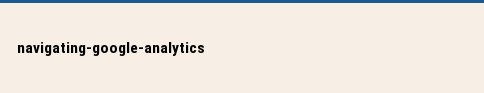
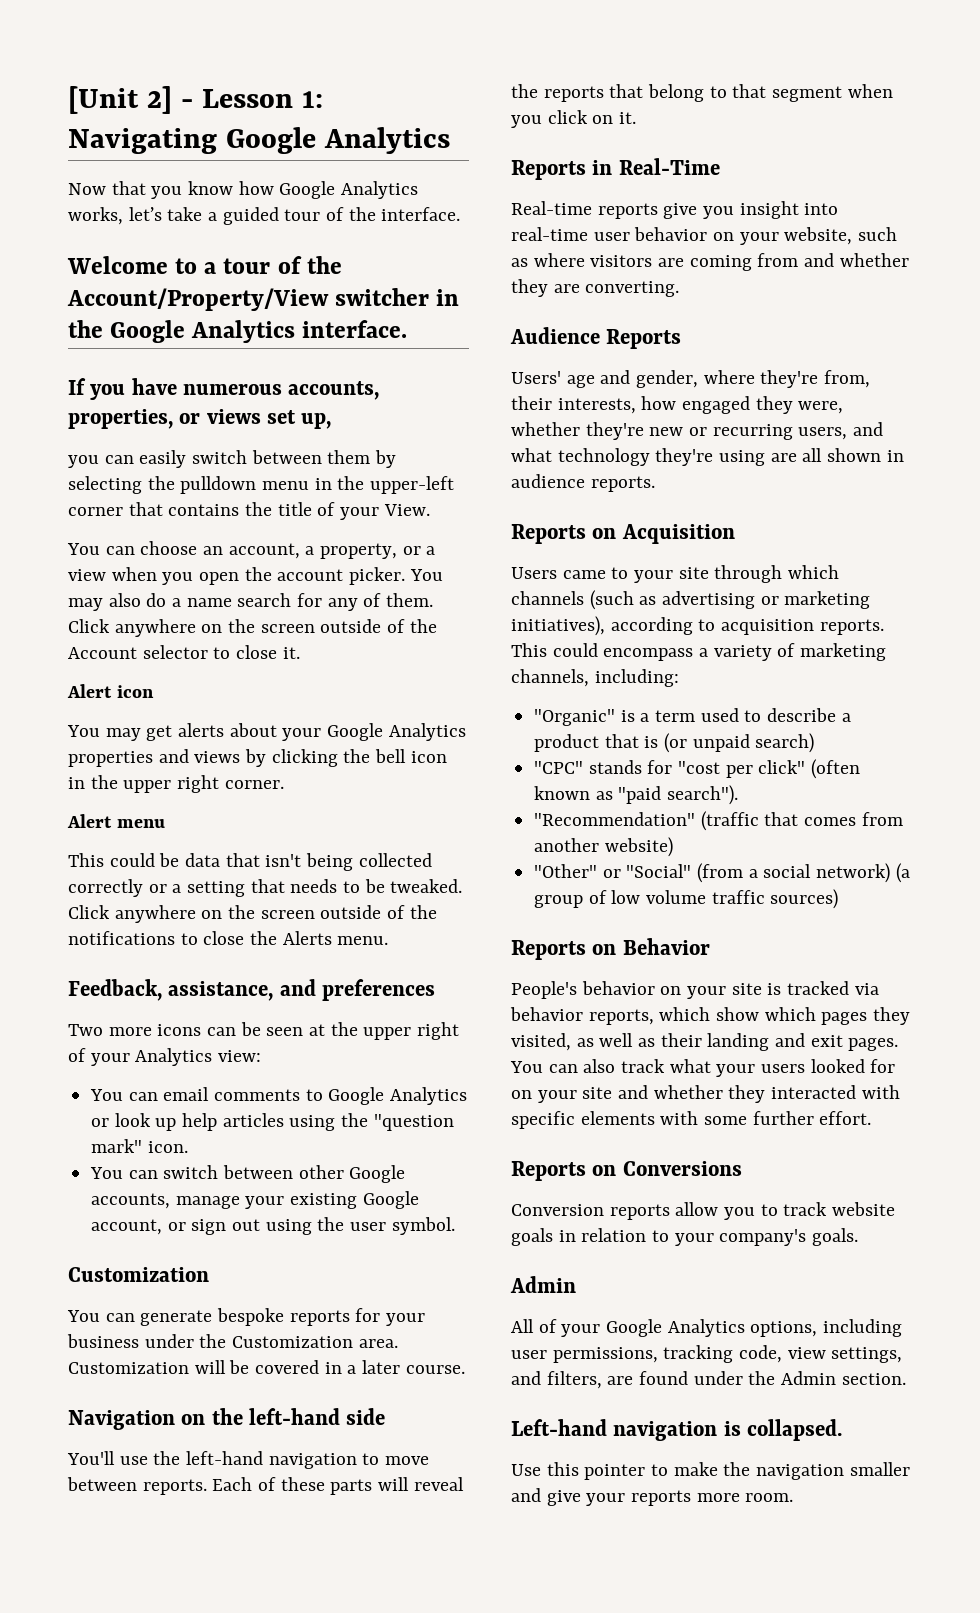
[17,42,205,56] navigating-google-analytics -> [68,86,323,114] [68,127,450,154] [68,181,419,199] [68,207,461,225] [67,256,342,274] [67,288,460,311] [68,320,408,343] [68,378,380,400] [68,409,332,429] [68,450,397,468] [68,476,455,494] [68,502,430,520] [67,541,436,559] [68,567,443,585] [68,593,434,611] [68,619,437,637] [68,645,300,659] [67,684,154,698] [67,723,466,741] [68,749,447,767] [68,775,284,793] [67,814,165,828] [68,853,432,871] [68,879,463,897] [68,905,437,923] [68,931,389,945] [68,979,436,1001] [68,1022,460,1040] [68,1048,262,1066] [90,1087,468,1105] [91,1113,454,1131] [91,1139,188,1153] [90,1165,406,1183] [91,1191,419,1209] [91,1217,455,1235] [68,1267,209,1282] [67,1308,426,1326] [67,1334,398,1348] [68,1360,465,1374] [68,1408,386,1430] [67,1451,430,1469] [67,1477,464,1495] [511,84,893,102] [511,110,637,128] [511,158,720,180] [511,201,839,219] [511,227,898,245] [511,253,909,271] [511,279,680,297] [510,327,682,349] [511,370,871,388] [511,396,844,414] [511,422,884,440] [511,448,904,466] [511,474,655,492] [511,524,735,544] [511,565,840,583] [511,590,871,610] [511,616,884,636] [511,643,887,661] [511,669,679,687] [534,708,851,726] [534,733,815,753] [534,759,861,779] [534,785,739,805] [534,811,903,831] [534,837,673,857] [534,863,910,883] [534,889,839,909] [511,938,710,960] [511,981,879,999] [510,1007,911,1025] [511,1033,899,1051] [510,1059,896,1077] [511,1085,900,1103] [511,1111,872,1129] [511,1161,742,1181] [511,1202,896,1220] [511,1228,859,1246] [510,1276,576,1293] [511,1319,903,1337] [511,1345,903,1363] [511,1371,906,1389] [511,1419,843,1441] [511,1462,910,1480] [511,1488,794,1506] [Unit 2] - Lesson 1: Navigating Google Analytics // Now that you know how Google Analytics works, let’s take a guided tour of the interface. // Welcome to a tour of the Account/Property/View switcher in the Google Analytics interface. // If you have numerous accounts, properties, or views set up, // you can easily switch between them by selecting the pulldown menu in the upper-left corner that contains the title of your View. // You can choose an account, a property, or a view when you open the account picker. You may also do a name search for any of them. Click anywhere on the screen outside of the Account selector to close it. // Alert icon // You may get alerts about your Google Analytics properties and views by clicking the bell icon in the upper right corner. // Alert menu // This could be data that isn't being collected correctly or a setting that needs to be tweaked. Click anywhere on the screen outside of the notifications to close the Alerts menu. // Feedback, assistance, and preferences // Two more icons can be seen at the upper right of your Analytics view: // You can email comments to Google Analytics or look up help articles using the "question mark" icon. // You can switch between other Google accounts, manage your existing Google account, or sign out using the user symbol. // Customization // You can generate bespoke reports for your business under the Customization area. Customization will be covered in a later course. // Navigation on the left-hand side // You'll use the left-hand navigation to move between reports. Each of these parts will reveal the reports that belong to that segment when you click on it. // Reports in Real-Time // Real-time reports give you insight into real-time user behavior on your website, such as where visitors are coming from and whether they are converting. // Audience Reports // Users' age and gender, where they're from, their interests, how engaged they were, whether they're new or recurring users, and what technology they're using are all shown in audience reports. // Reports on Acquisition // Users came to your site through which channels (such as advertising or marketing initiatives), according to acquisition reports. This could encompass a variety of marketing channels, including: // "Organic" is a term used to describe a product that is (or unpaid search) // "CPC" stands for "cost per click" (often known as "paid search"). // "Recommendation" (traffic that comes from another website) // "Other" or "Social" (from a social network) (a group of low volume traffic sources) // Reports on Behavior // People's behavior on your site is tracked via behavior reports, which show which pages they visited, as well as their landing and exit pages. You can also track what your users looked for on your site and whether they interacted with specific elements with some further effort. // Reports on Conversions // Conversion reports allow you to track website goals in relation to your company's goals. // Admin // All of your Google Analytics options, including user permissions, tracking code, view settings, and filters, are found under the Admin section. // Left-hand navigation is collapsed. // Use this pointer to make the navigation smaller and give your reports more room.

